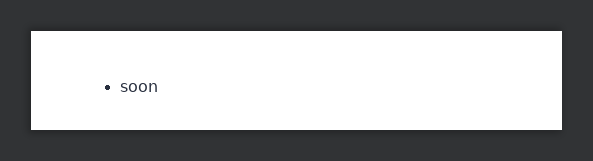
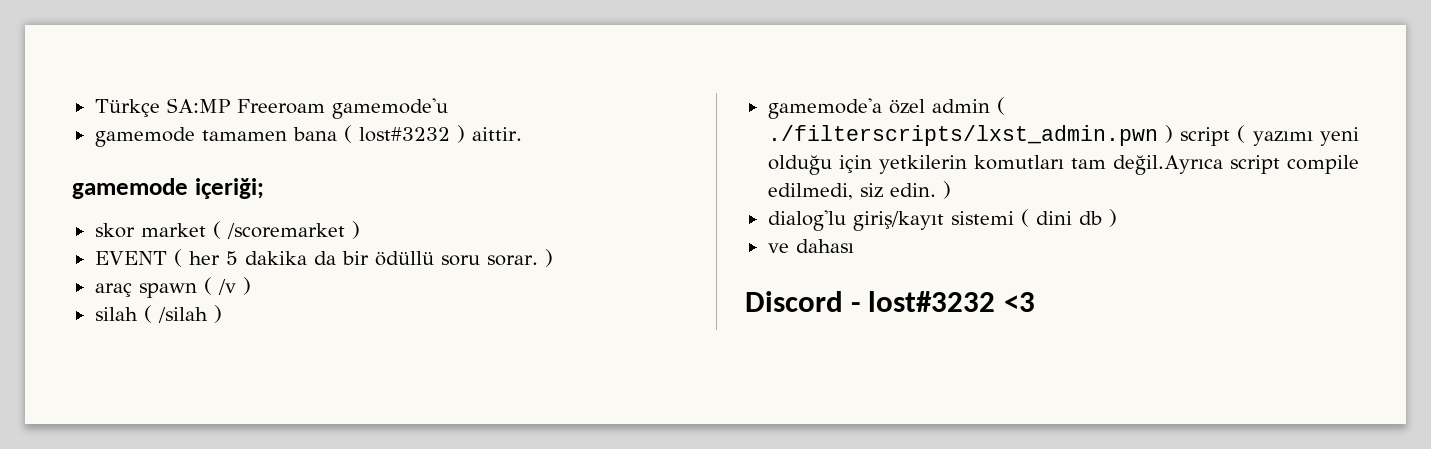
[119,83,158,92] soon -> [94,98,448,119] [94,125,522,147] [72,178,264,199] [94,221,360,239] [94,249,553,267] [94,277,251,298] [94,305,222,323] [767,97,1005,119] [767,125,1359,146] [767,155,1359,175] [767,181,951,200] [767,209,1117,231] [767,239,854,253] [745,291,1035,312] Türkçe SA:MP Freeroam gamemode'u // gamemode tamamen bana ( lost#3232 ) aittir. // gamemode içeriği; // skor market ( /scoremarket ) // EVENT ( her 5 dakika da bir ödüllü soru sorar. ) // araç spawn ( /v ) // silah ( /silah ) // gamemode'a özel admin ( ./filterscripts/lxst_admin.pwn ) script ( yazımı yeni olduğu için yetkilerin komutları tam değil.Ayrıca script compile edilmedi, siz edin. ) // dialog'lu giriş/kayıt sistemi ( dini db ) // ve dahası // Discord - lost#3232 <3

